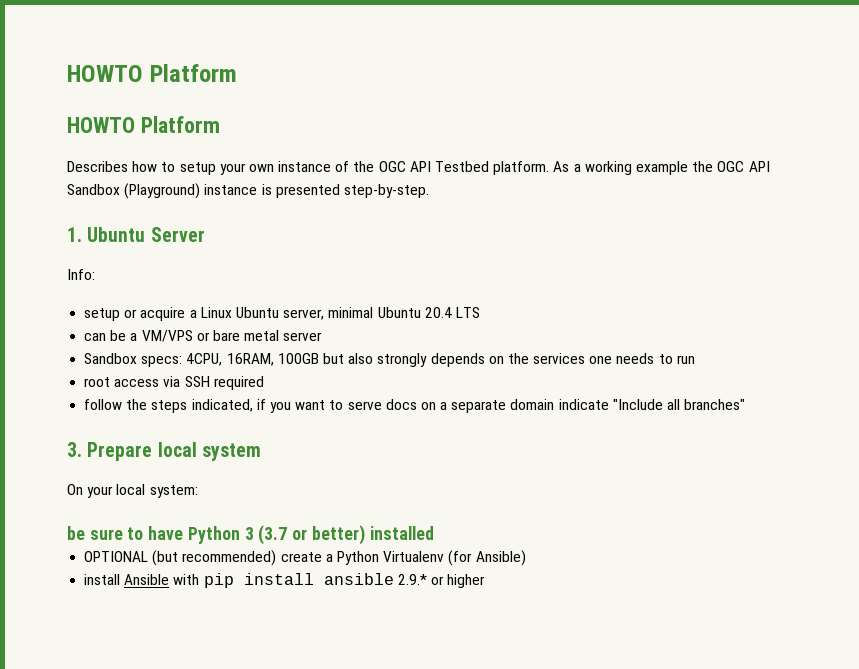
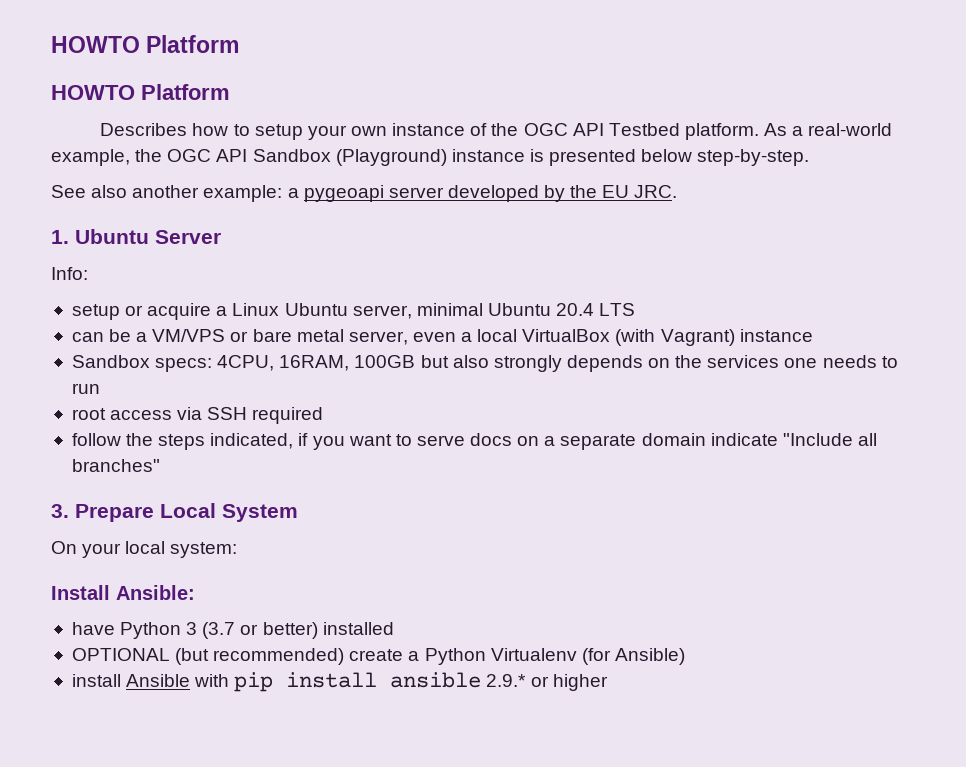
[584,161,688,175] working example -> [808,123,893,136] [51,149,130,166] real-world example,
(340, 191) none -> [641,149,693,162] below
(429, 191) none -> [51,185,678,202] // See also another example: a pygeoapi server developed by the EU JRC.
[283,332,323,341] server -> [348,329,813,346] server, even a local VirtualBox (with Vagrant) instance
[157,442,261,461] local system -> [160,503,298,522] Local System
[67,526,144,540] be sure to -> [51,585,195,600] Install Ansible: //

